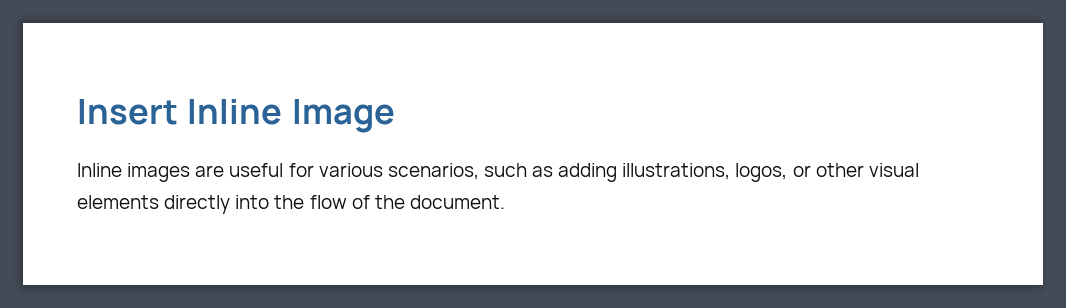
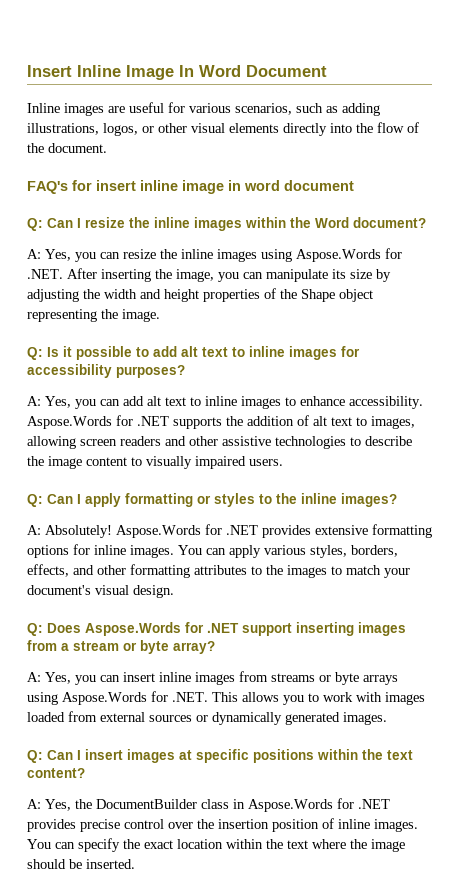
(395, 116) none -> [179,65,327,77] In Word Document
(505, 202) none -> [27,180,354,194] [27,217,426,231] [27,248,402,262] [27,268,391,282] [27,288,373,302] [27,309,160,322] [27,346,360,360] [27,364,185,378] [27,396,423,409] [27,415,415,429] [27,436,412,449] [27,456,283,469] [27,493,397,507] [27,524,432,538] [27,544,398,558] [27,564,410,578] [27,585,174,598] [27,622,406,636] [27,640,215,654] [27,671,398,685] [27,691,425,705] [27,711,387,725] [27,749,413,763] [27,768,85,778] [27,798,390,812] [27,818,418,832] [27,838,405,852] [27,859,135,869] // FAQ's for insert inline image in word document // Q: Can I resize the inline images within the Word document? // A: Yes, you can resize the inline images using Aspose.Words for .NET. After inserting the image, you can manipulate its size by adjusting the width and height properties of the Shape object representing the image. // Q: Is it possible to add alt text to inline images for accessibility purposes? // A: Yes, you can add alt text to inline images to enhance accessibility. Aspose.Words for .NET supports the addition of alt text to images, allowing screen readers and other assistive technologies to describe the image content to visually impaired users. // Q: Can I apply formatting or styles to the inline images? // A: Absolutely! Aspose.Words for .NET provides extensive formatting options for inline images. You can apply various styles, borders, effects, and other formatting attributes to the images to match your document's visual design. // Q: Does Aspose.Words for .NET support inserting images from a stream or byte array? // A: Yes, you can insert inline images from streams or byte arrays using Aspose.Words for .NET. This allows you to work with images loaded from external sources or dynamically generated images. // Q: Can I insert images at specific positions within the text content? // A: Yes, the DocumentBuilder class in Aspose.Words for .NET provides precise control over the insertion position of inline images. You can specify the exact location within the text where the image should be inserted.

